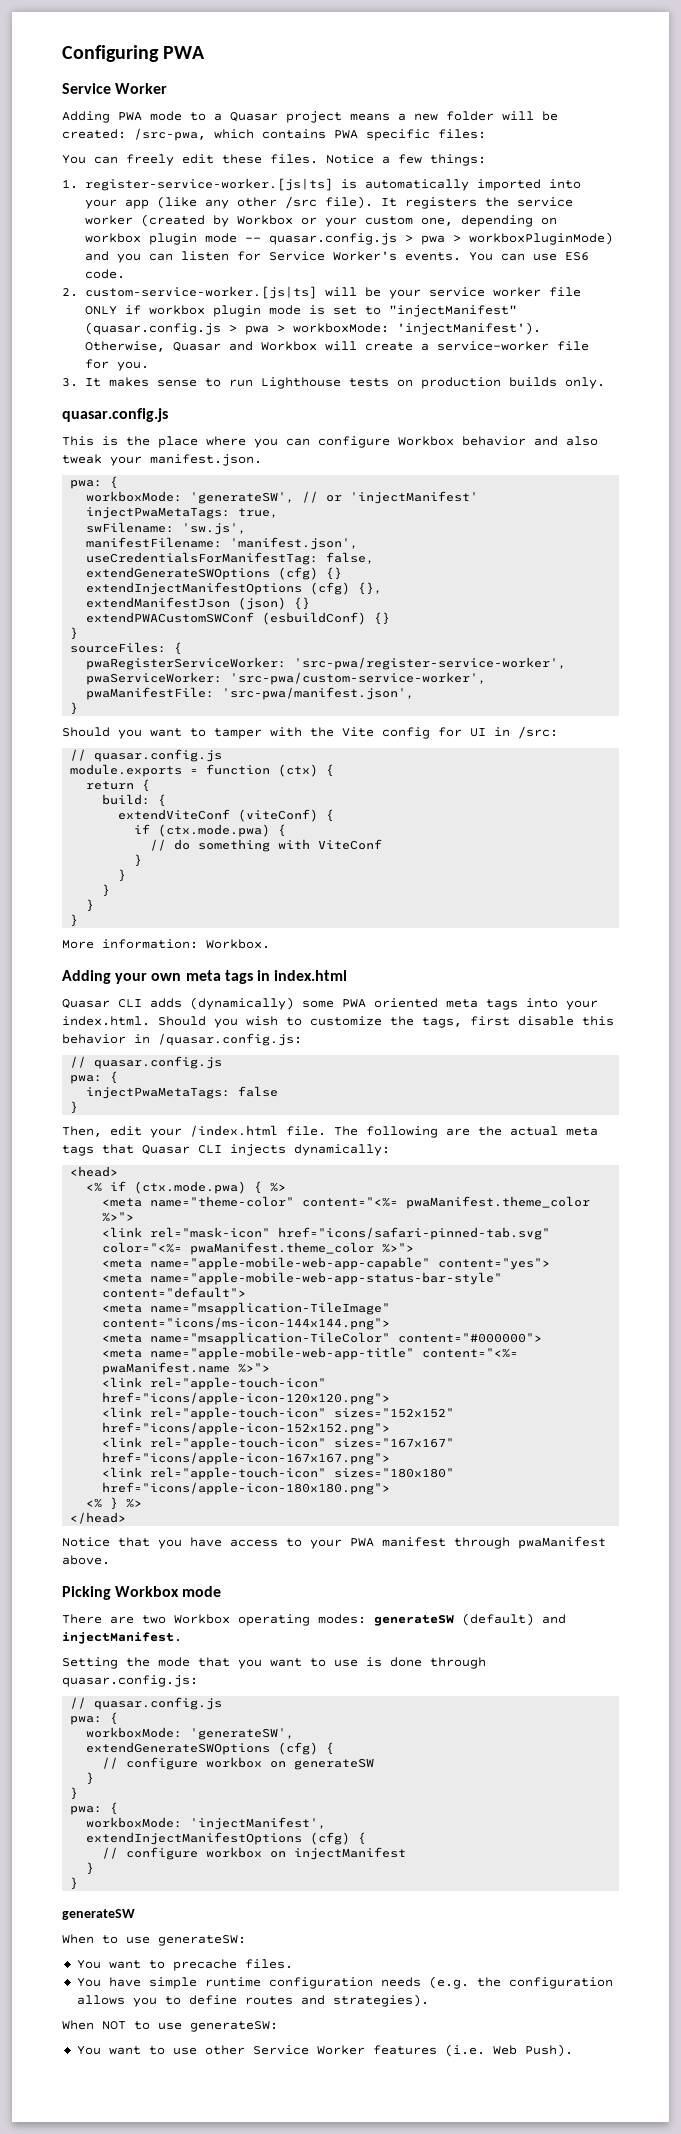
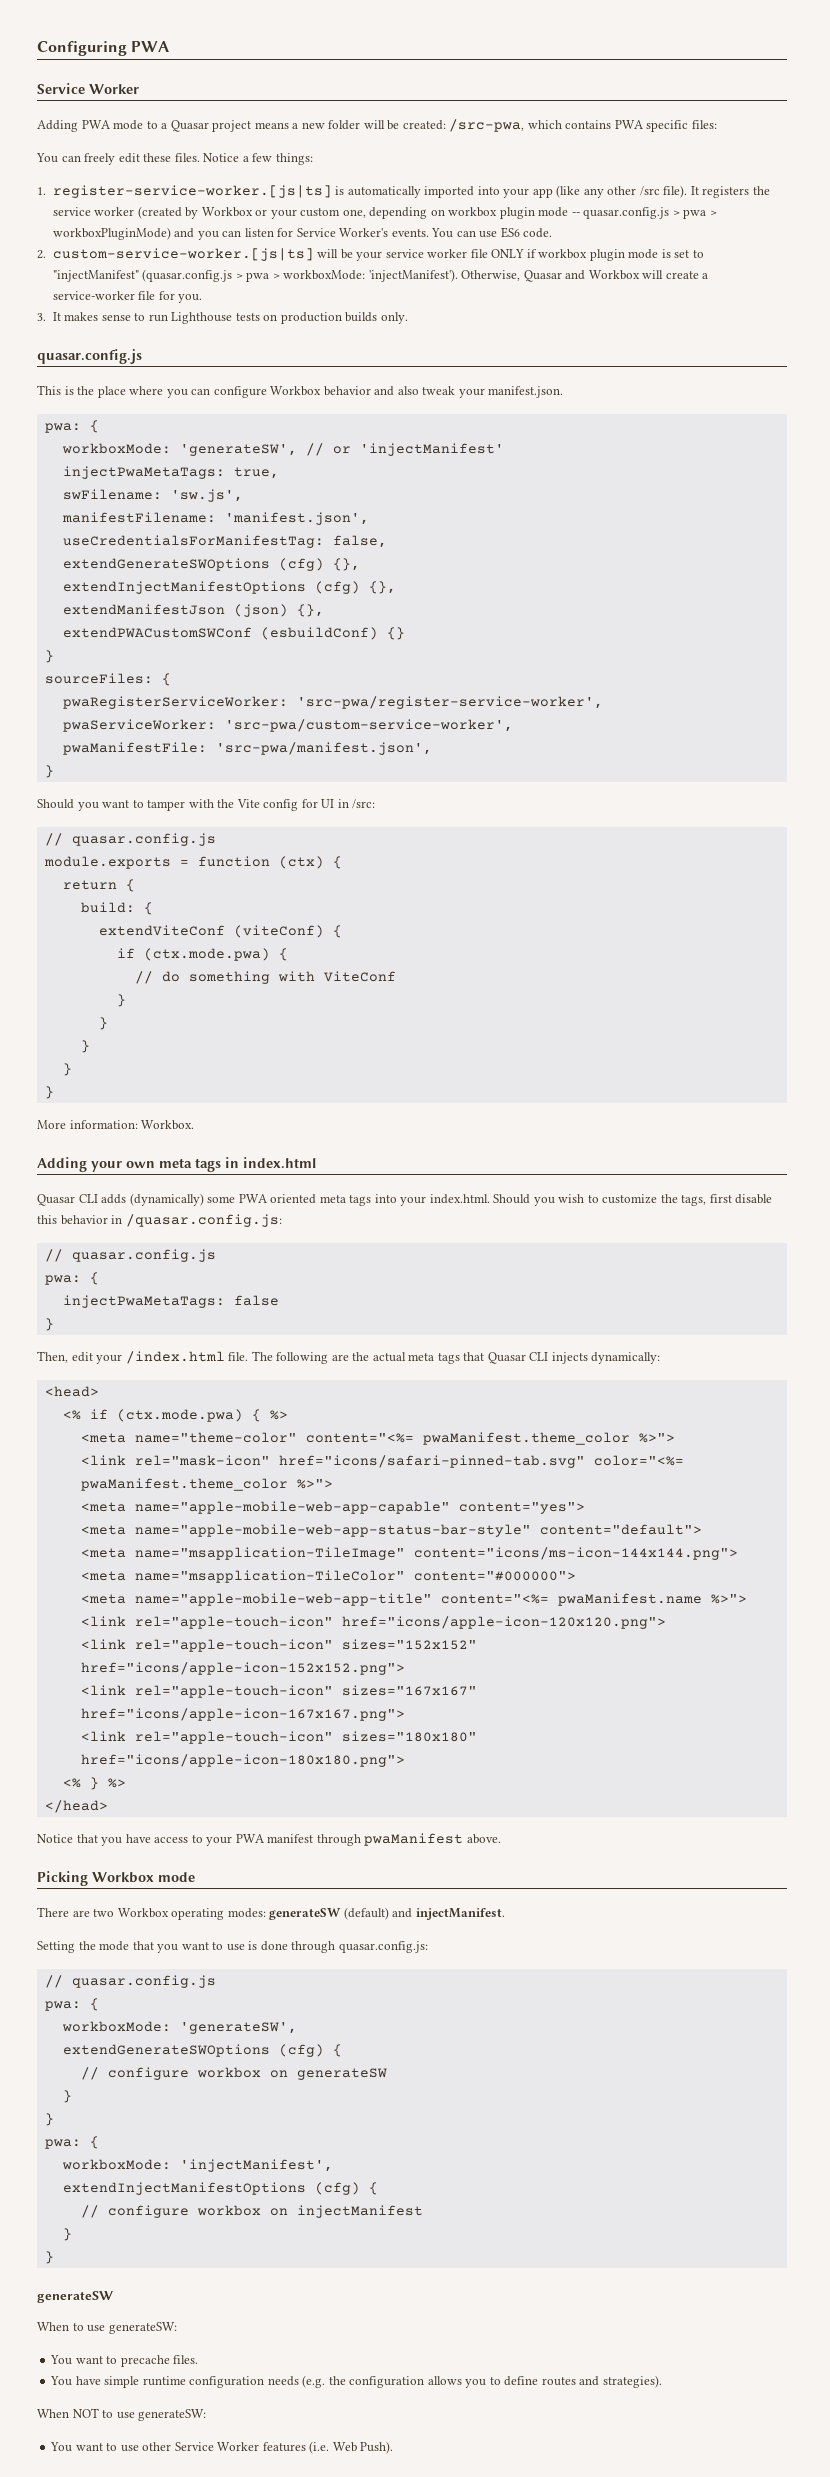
[326,567,343,580] {} -> [332,558,360,571] {},
[294,597,311,610] {} -> [296,604,324,617] {},

